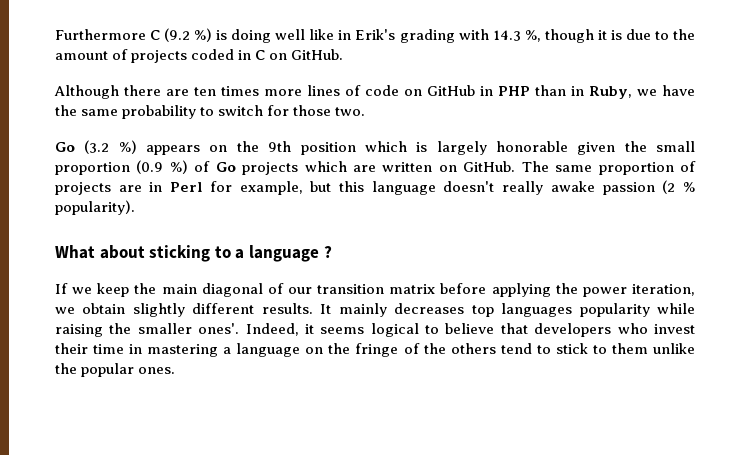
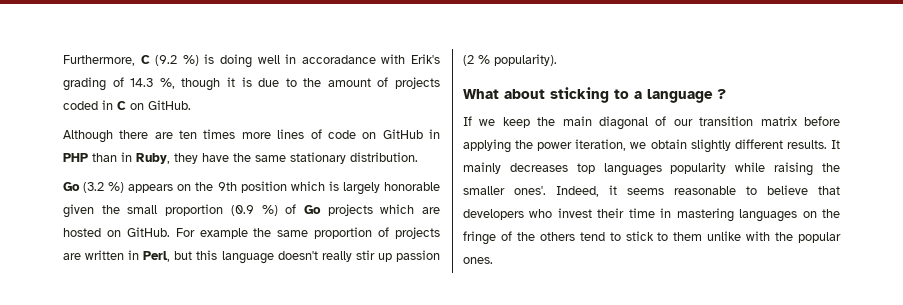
[55,29,146,40] Furthermore -> [63,55,135,66] Furthermore,
[309,29,352,40] like in -> [285,54,406,64] in accoradance with
[458,29,489,40] with -> [112,77,124,87] of
[637,89,657,96] we -> [174,153,198,164] they
[122,105,366,119] probability to switch for those two. -> [290,152,418,164] stationary distribution.
[382,161,549,172] written on GitHub. The -> [63,227,272,239] hosted on GitHub. For example the
[149,181,303,195] in Perl for example, -> [85,250,171,262] written in Perl,
[550,181,595,192] awake -> [355,250,392,262] stir up
[370,323,419,337] logical -> [674,186,736,195] reasonable
[223,343,301,357] a language -> [739,209,798,222] languages
(695, 348) none -> [746,231,771,241] with

